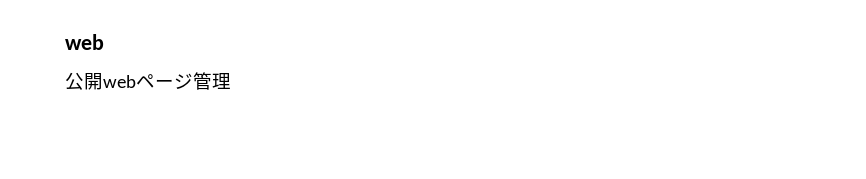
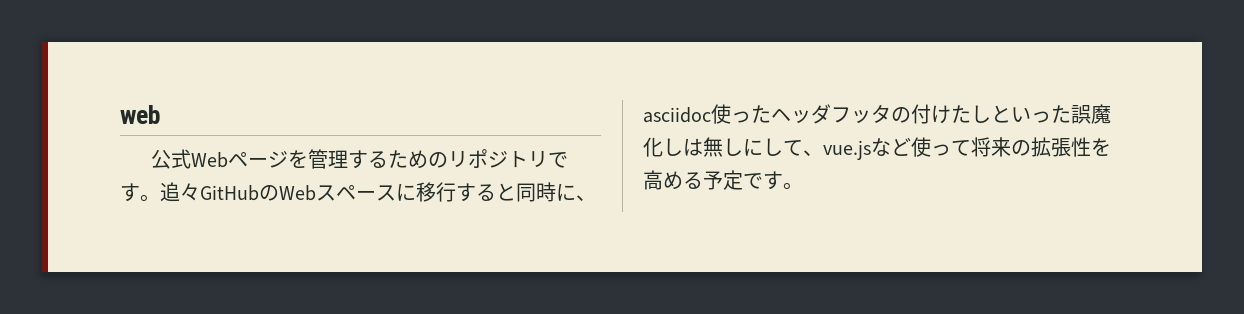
[84,72,231,90] 開webページ管理 -> [171,149,569,169] [120,182,596,202] [643,104,1111,124] [643,137,1111,160] [643,170,803,190] 式Webページを管理するためのリポジトリです。追々GitHubのWebスペースに移行すると同時に、asciidoc使ったヘッダフッタの付けたしといった誤魔化しは無しにして、vue.jsなど使って将来の拡張性を高める予定です。

